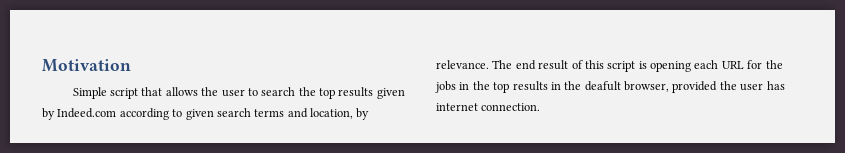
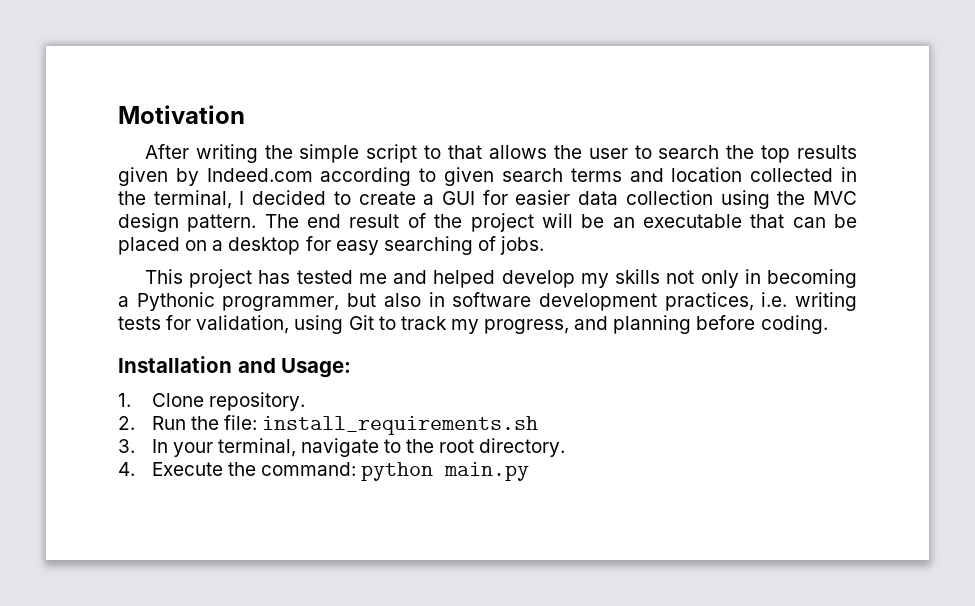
[72,87,139,99] Simple script -> [144,144,442,163] After writing the simple script to
[310,108,370,120] [436,60,783,72] [435,81,785,93] [436,103,541,111] location, by relevance. The end result of this script is opening each URL for the jobs in the top results in the deafult browser, provided the user has internet connection. -> [671,167,858,182] [118,190,857,209] [118,213,857,232] [118,236,545,255] [144,269,857,288] [118,292,858,311] [118,315,828,334] [118,356,352,378] [118,392,305,411] [118,415,538,435] [118,438,566,457] [118,462,529,481] location collected in the terminal, I decided to create a GUI for easier data collection using the MVC design pattern. The end result of the project will be an executable that can be placed on a desktop for easy searching of jobs. // This project has tested me and helped develop my skills not only in becoming a Pythonic programmer, but also in software development practices, i.e. writing tests for validation, using Git to track my progress, and planning before coding. // Installation and Usage: // 1. Clone repository. // 2. Run the file: install_requirements.sh // 3. In your terminal, navigate to the root directory. // 4. Execute the command: python main.py

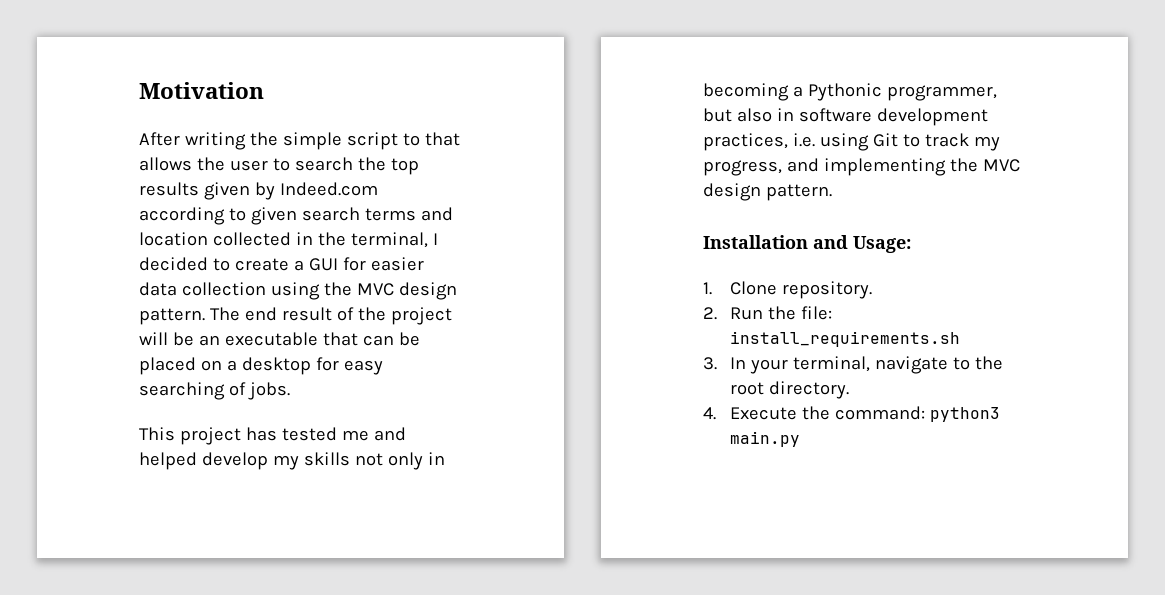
[795,292,858,311] [118,315,290,334] writing tests for validation, -> (815, 140) none
[613,315,828,334] planning before coding. -> [823,158,1020,176] [703,183,832,201] implementing the MVC design pattern.
[360,462,433,481] python -> [930,407,1001,422] python3

